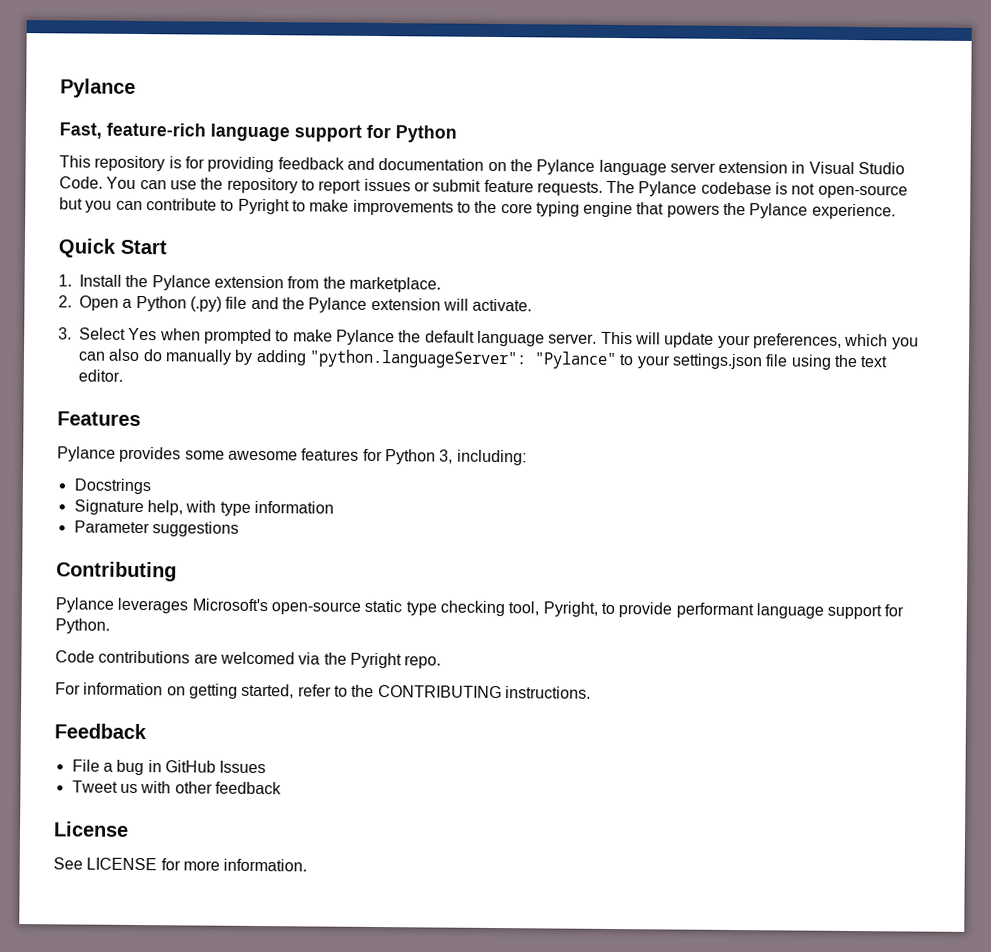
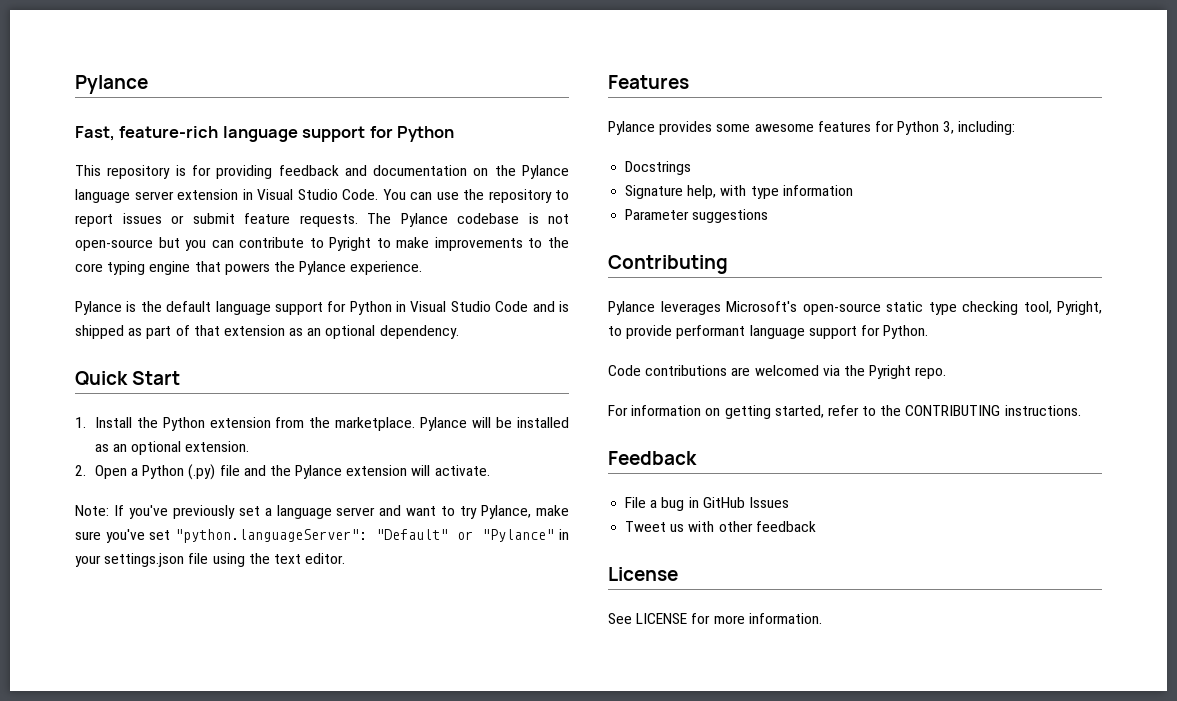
(896, 211) none -> [75,301,569,315] [75,325,459,339] // Pylance is the default language support for Python in Visual Studio Code and is shipped as part of that extension as an optional dependency.
[151,275,211,291] Pylance -> [162,417,205,431] Python
(442, 284) none -> [420,417,569,431] [94,441,250,455] Pylance will be installed as an optional extension.
[58,327,919,350] [78,348,635,370] 3. Select Yes when prompted to make Pylance the default language server. This will update your preferences, which you can also do manually by adding "python.languageServer": "Pylance" to -> [75,505,569,519] [75,529,569,543] Note: If you've previously set a language server and want to try Pylance, make sure you've set "python.languageServer": "Default" or "Pylance" in

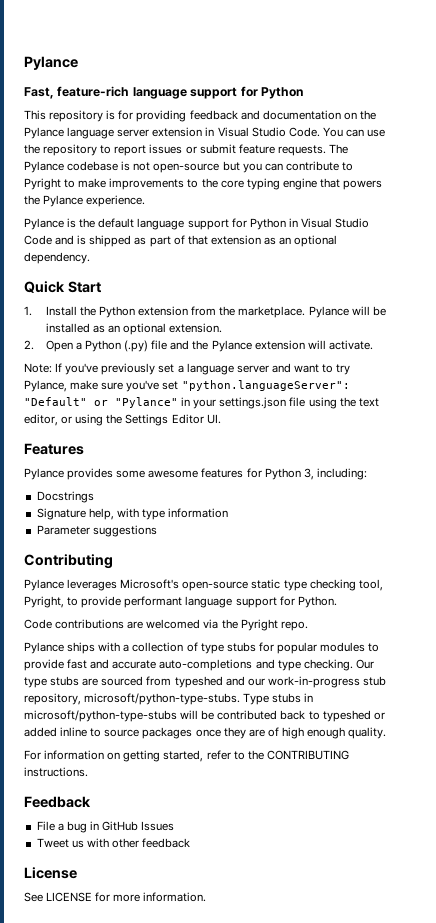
[305,553,346,564] editor. -> [24,414,221,426] editor, or using the Settings Editor UI.
(947, 373) none -> [24,642,380,654] [24,659,374,671] [24,676,386,688] [24,693,314,705] [24,710,385,722] [24,727,387,739] // Pylance ships with a collection of type stubs for popular modules to provide fast and accurate auto-completions and type checking. Our type stubs are sourced from typeshed and our work-in-progress stub repository, microsoft/python-type-stubs. Type stubs in microsoft/python-type-stubs will be contributed back to typeshed or added inline to source packages once they are of high enough quality.

